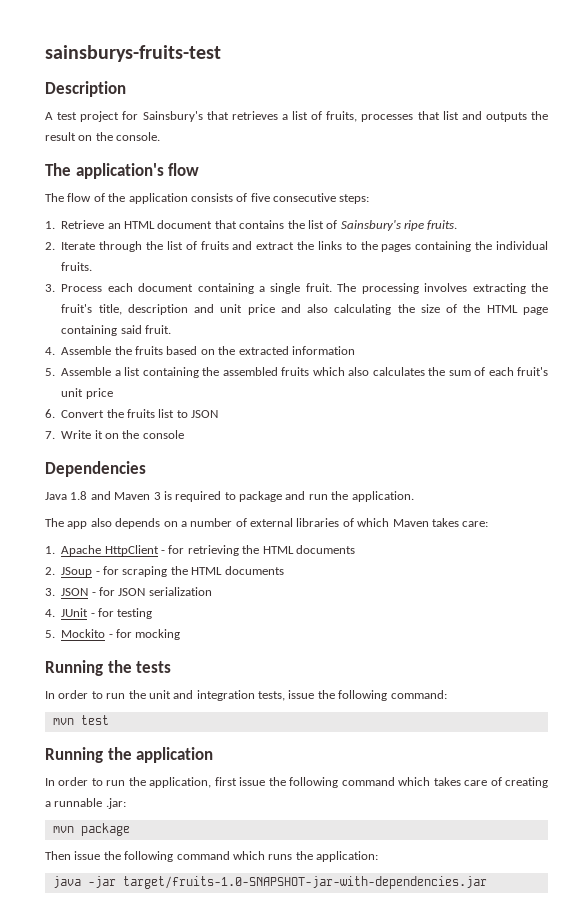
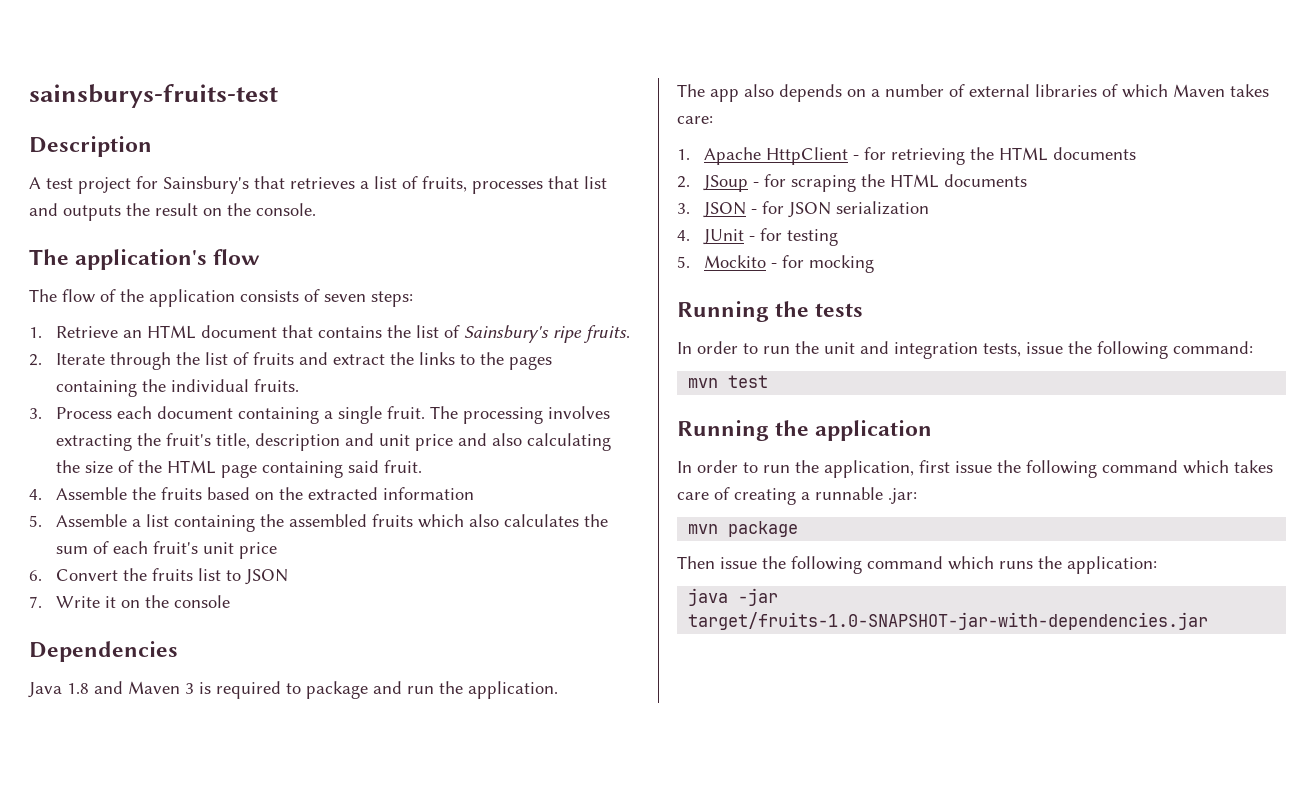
[250,193,336,202] five consecutive -> [324,294,366,302] seven

